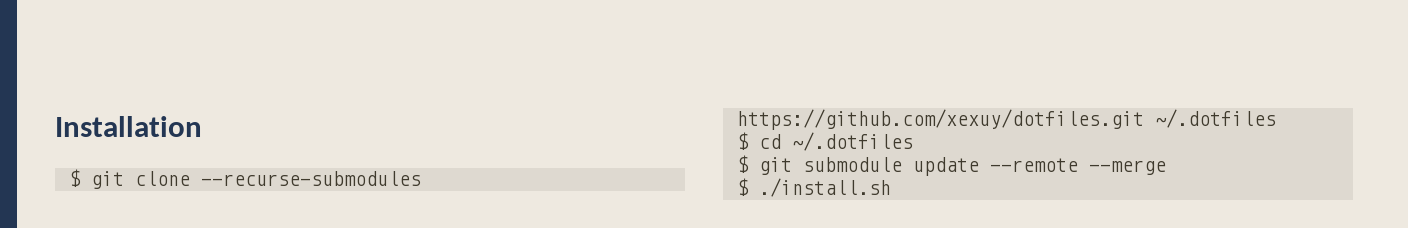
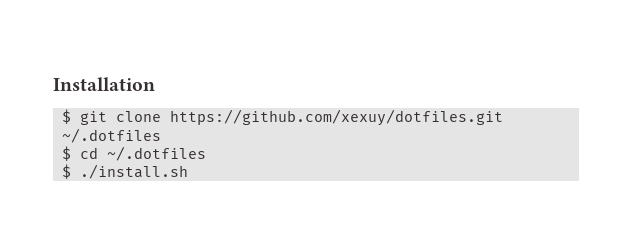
[200,171,421,186] --recurse-submodules -> (162, 116) none
[736,155,1166,176] // $ git submodule update --remote --merge -> (207, 153) none

